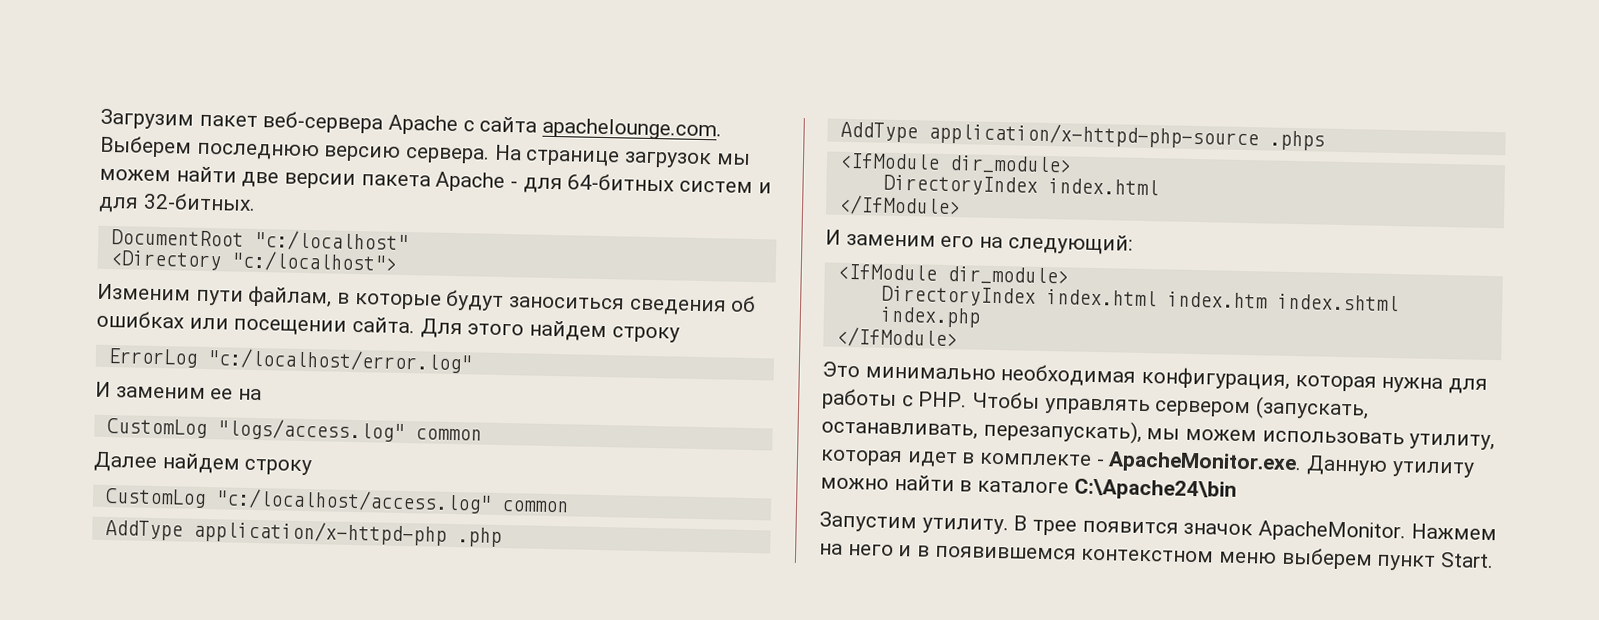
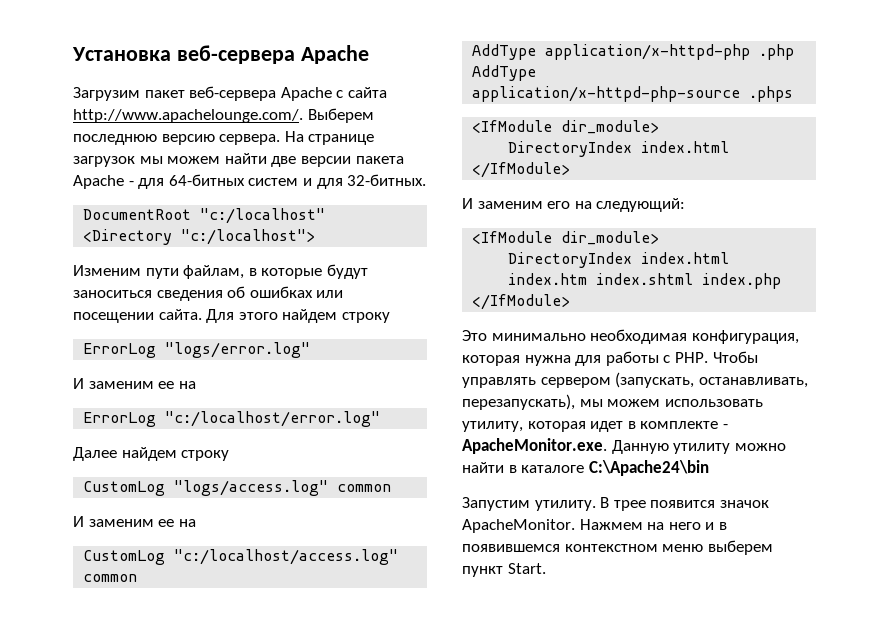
(100, 119) none -> [72,45,369,64] Установка веб-сервера Apache //
[542,117,723,141] apachelounge.com. -> [73,109,303,123] http://www.apachelounge.com/.
[206,348,473,374] [95,381,263,401] "c:/localhost/error.log" // И заменим ее на -> [165,342,311,358] [73,378,196,389] [83,411,381,427] [73,447,230,461] "logs/error.log" // И заменим ее на // ErrorLog "c:/localhost/error.log" // Далее найдем строку
[93,451,313,476] Далее найдем строку -> [73,516,196,527] И заменим ее на

